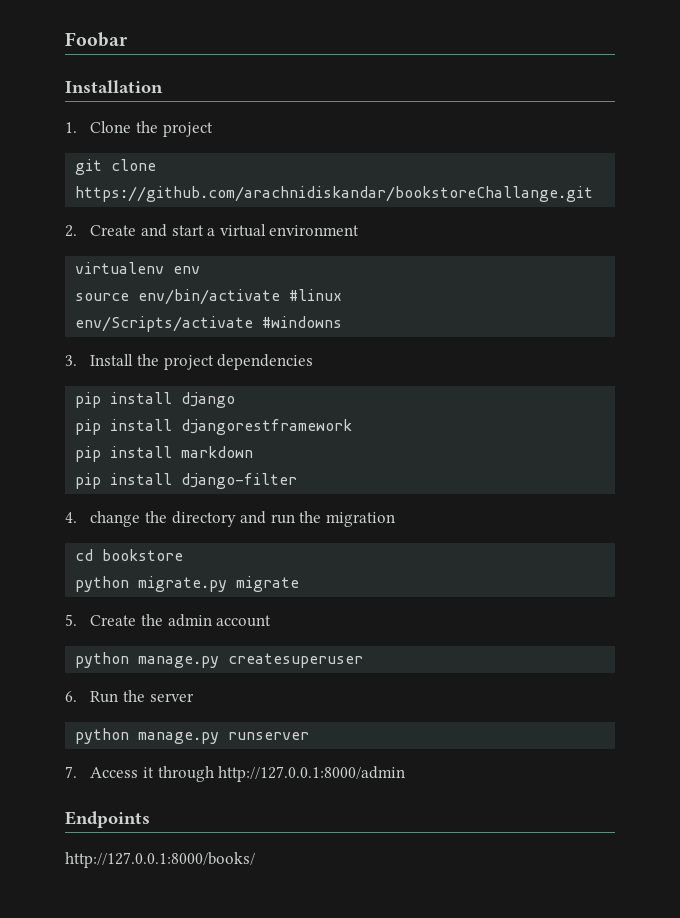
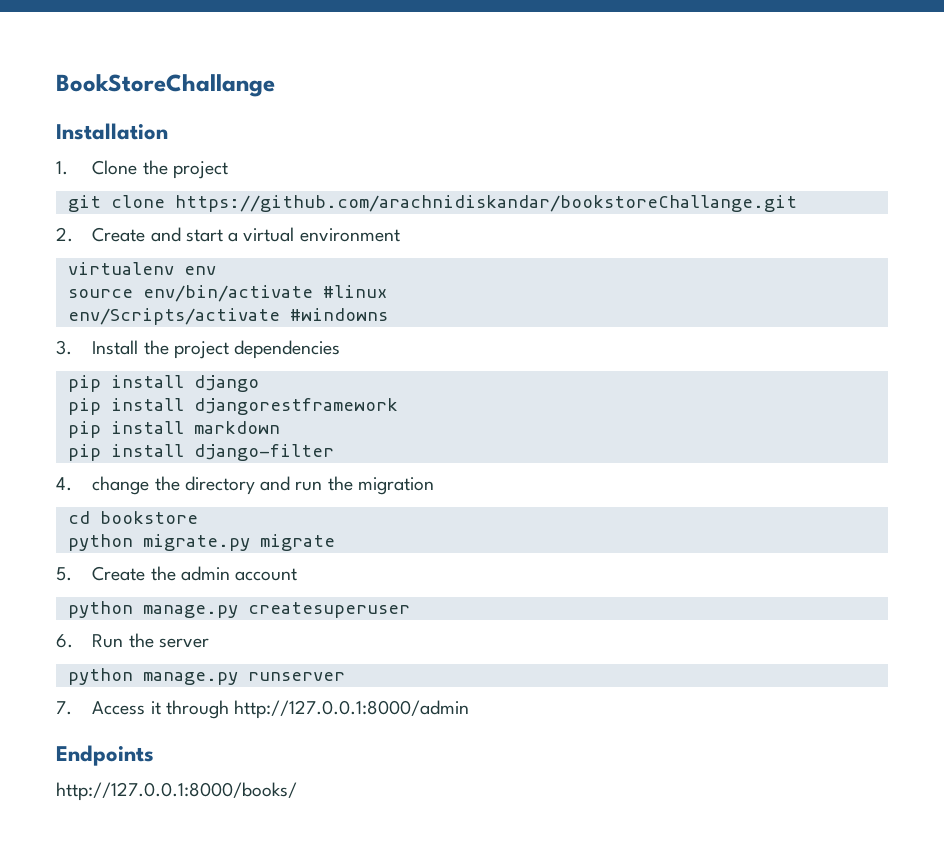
[65,32,128,47] Foobar -> [56,74,275,97] BookStoreChallange

